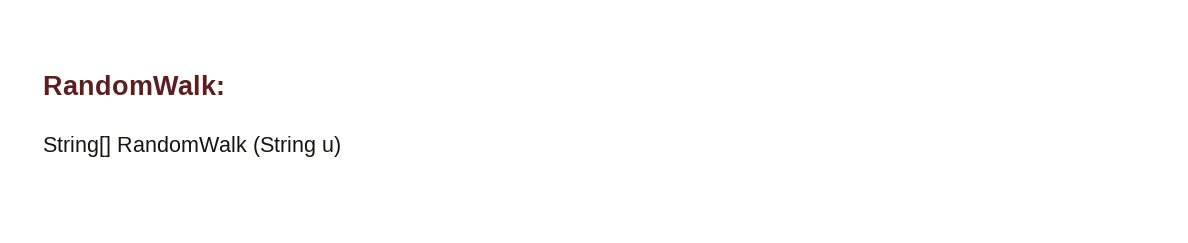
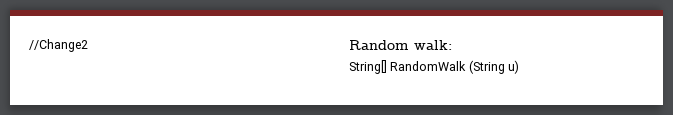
[43,75,225,95] RandomWalk: -> [29,39,88,52] [349,40,452,50] //Change2 // Random walk:

